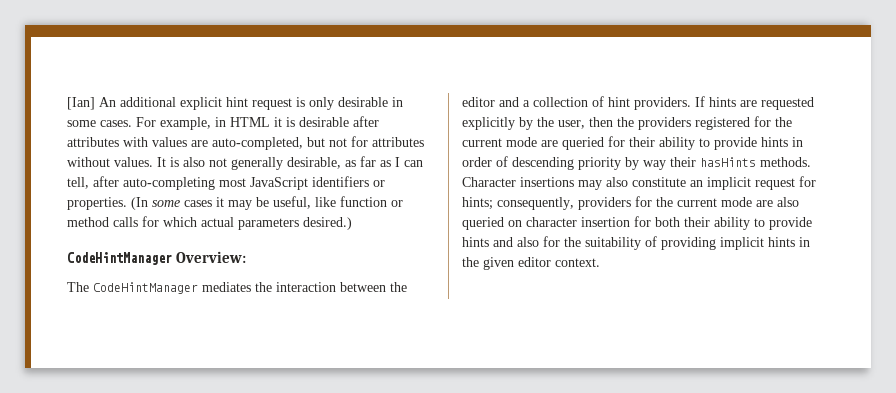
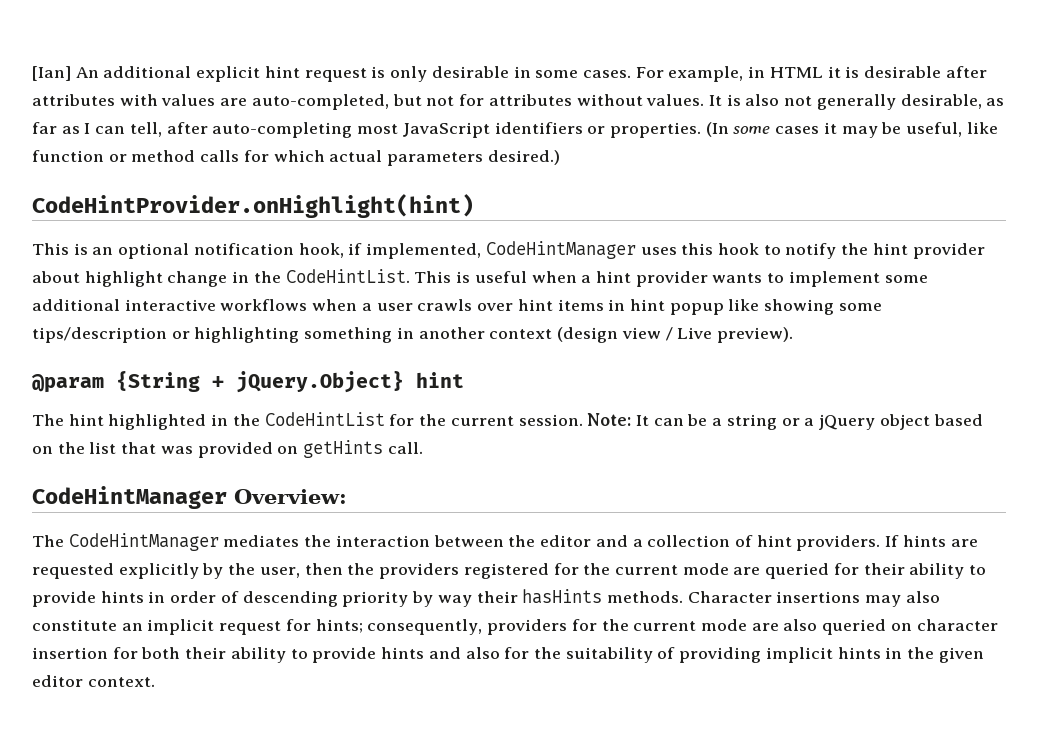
(352, 223) none -> [32,194,474,218] [32,241,985,259] [32,269,928,287] [32,299,882,315] [32,327,793,343] [31,371,464,393] [32,412,983,430] [32,440,423,458] // CodeHintProvider.onHighlight(hint) // This is an optional notification hook, if implemented, CodeHintManager uses this hook to notify the hint provider about highlight change in the CodeHintList. This is useful when a hint provider wants to implement some additional interactive workflows when a user crawls over hint items in hint popup like showing some tips/description or highlighting something in another context (design view / Live preview). // @param {String + jQuery.Object} hint // The hint highlighted in the CodeHintList for the current session. Note: It can be a string or a jQuery object based on the list that was provided on getHints call.

